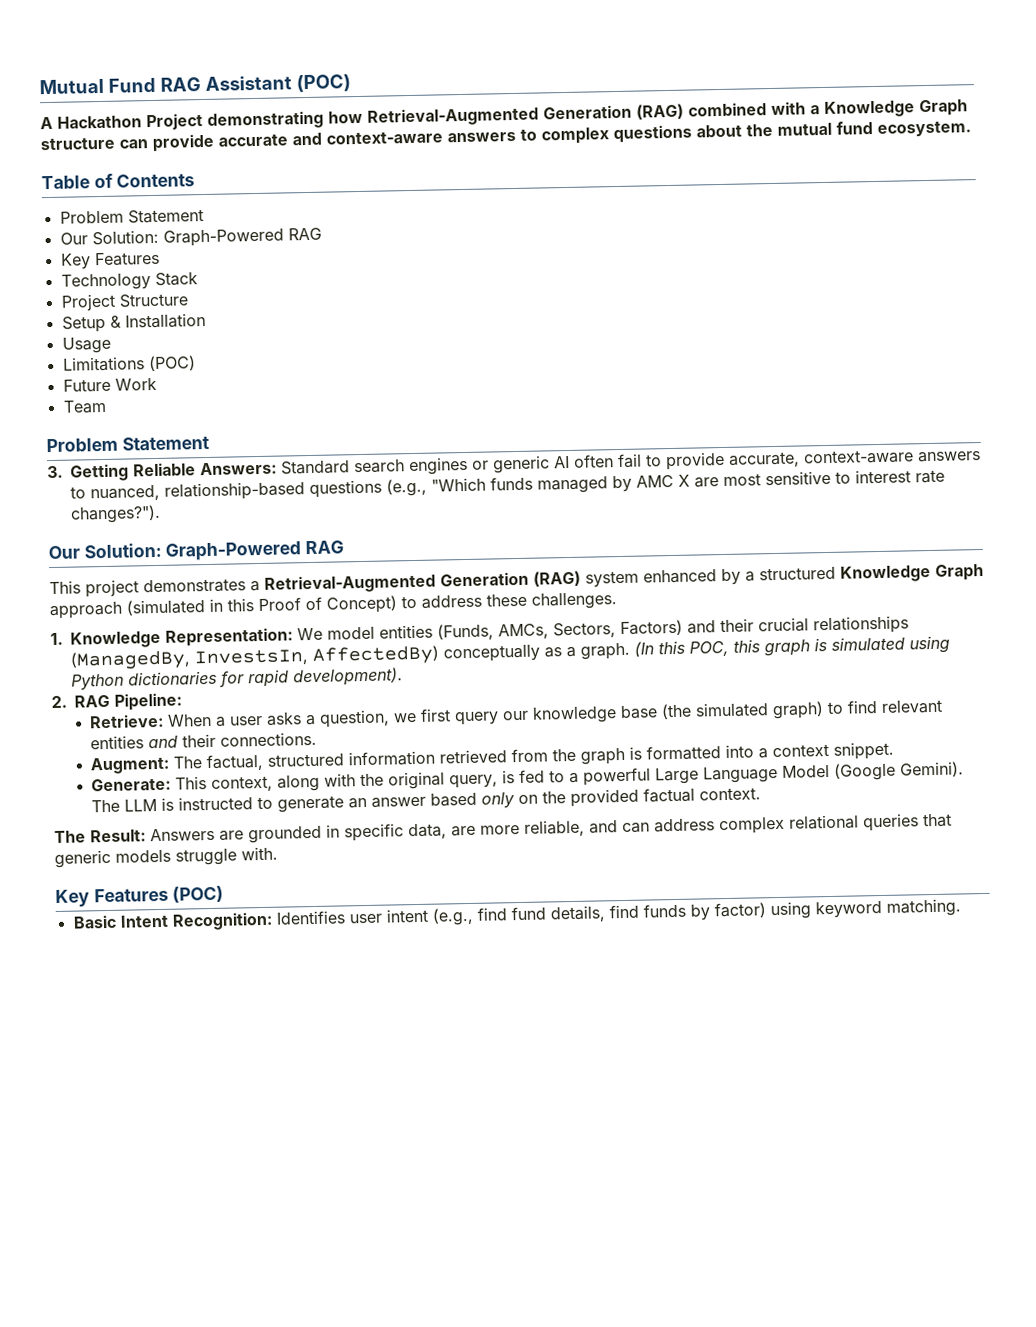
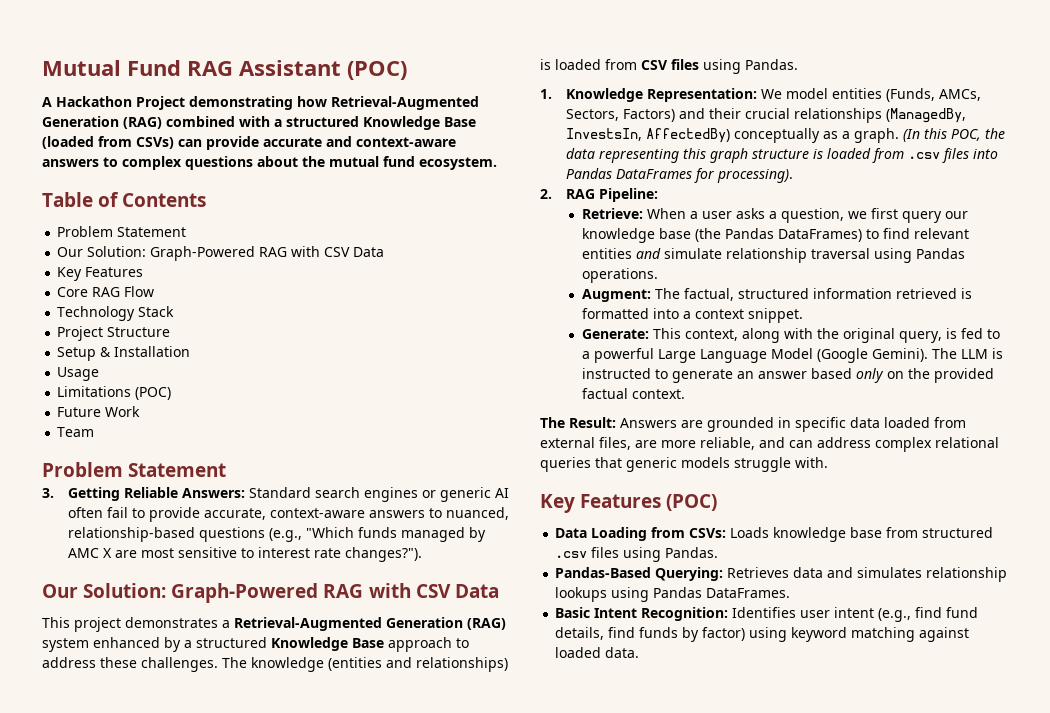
[824,99,968,118] [40,136,115,151] Knowledge Graph structure -> [286,116,476,130] [42,136,174,149] structured Knowledge Base (loaded from CSVs)
[59,251,160,270] // Key Features -> [291,246,385,257] [57,267,144,281] [57,286,155,297] with CSV Data // Key Features // Core RAG Flow
(345, 547) none -> [368,583,499,598] with CSV Data
[935,563,984,581] [49,592,617,620] Graph approach (simulated in this Proof of Concept) to address these challenges. -> [352,637,469,652] [42,657,508,672] [540,59,798,74] Base approach to address these challenges. The knowledge (entities and relationships) is loaded from CSV files using Pandas.
[733,635,951,657] [71,667,404,691] this graph is simulated using Python dictionaries for rapid development). -> [985,128,1006,139] [566,148,999,163] [566,168,794,183] the data representing this graph structure is loaded from .csv files into Pandas DataFrames for processing).
[694,701,824,720] simulated graph) -> [724,228,862,242] Pandas DataFrames)
[181,731,317,748] their connections. -> [663,248,965,263] [581,268,658,283] simulate relationship traversal using Pandas operations.
[510,747,625,765] from the graph -> (957, 293) none
[408,823,447,840] data, -> [850,417,966,428] [540,437,631,450] data loaded from external files,
(225, 894) none -> [555,527,994,542] [555,547,719,562] [555,567,1008,582] [555,587,791,602] // Data Loading from CSVs: Loads knowledge base from structured .csv files using Pandas. // Pandas-Based Querying: Retrieves data and simulates relationship lookups using Pandas DataFrames.
[885,898,961,917] matching. -> [851,627,970,642] [555,647,640,658] matching against loaded data.

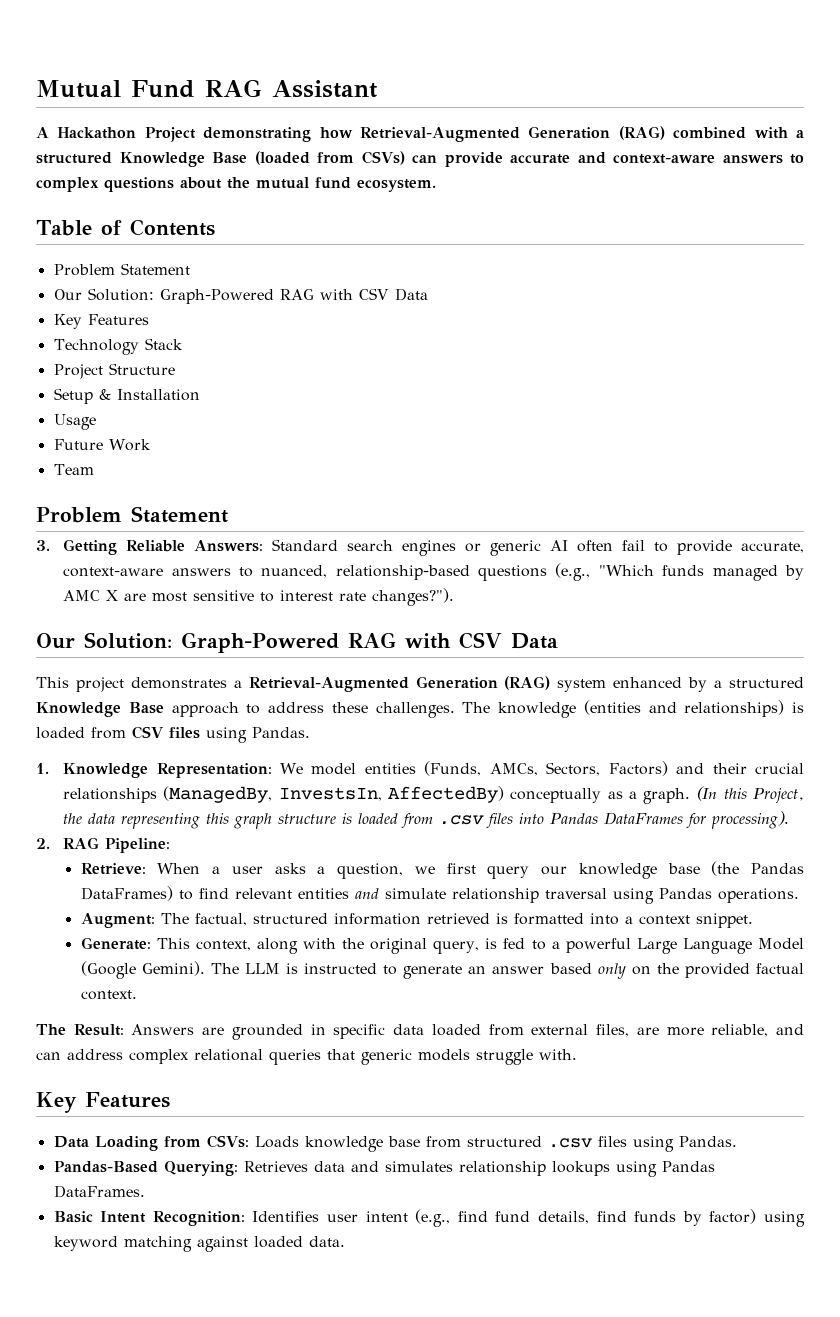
[347,61,407,80] (POC) -> (378, 89) none
[57,286,155,297] // Core RAG Flow -> (149, 319) none
[57,386,172,400] // Limitations (POC) -> (96, 422) none
[951,129,982,141] POC, -> [752,788,804,803] Project,
[666,494,718,511] (POC) -> (170, 1100) none

